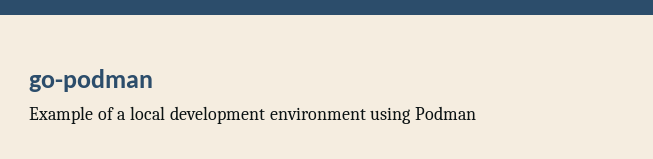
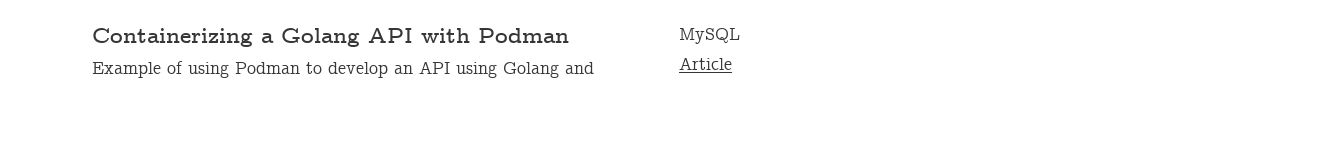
[29,69,153,92] [29,106,477,124] go-podman // Example of a local development environment using Podman -> [92,28,569,47] [92,61,594,78] [679,28,740,44] [679,57,732,70] Containerizing a Golang API with Podman // Example of using Podman to develop an API using Golang and MySQL // Article

